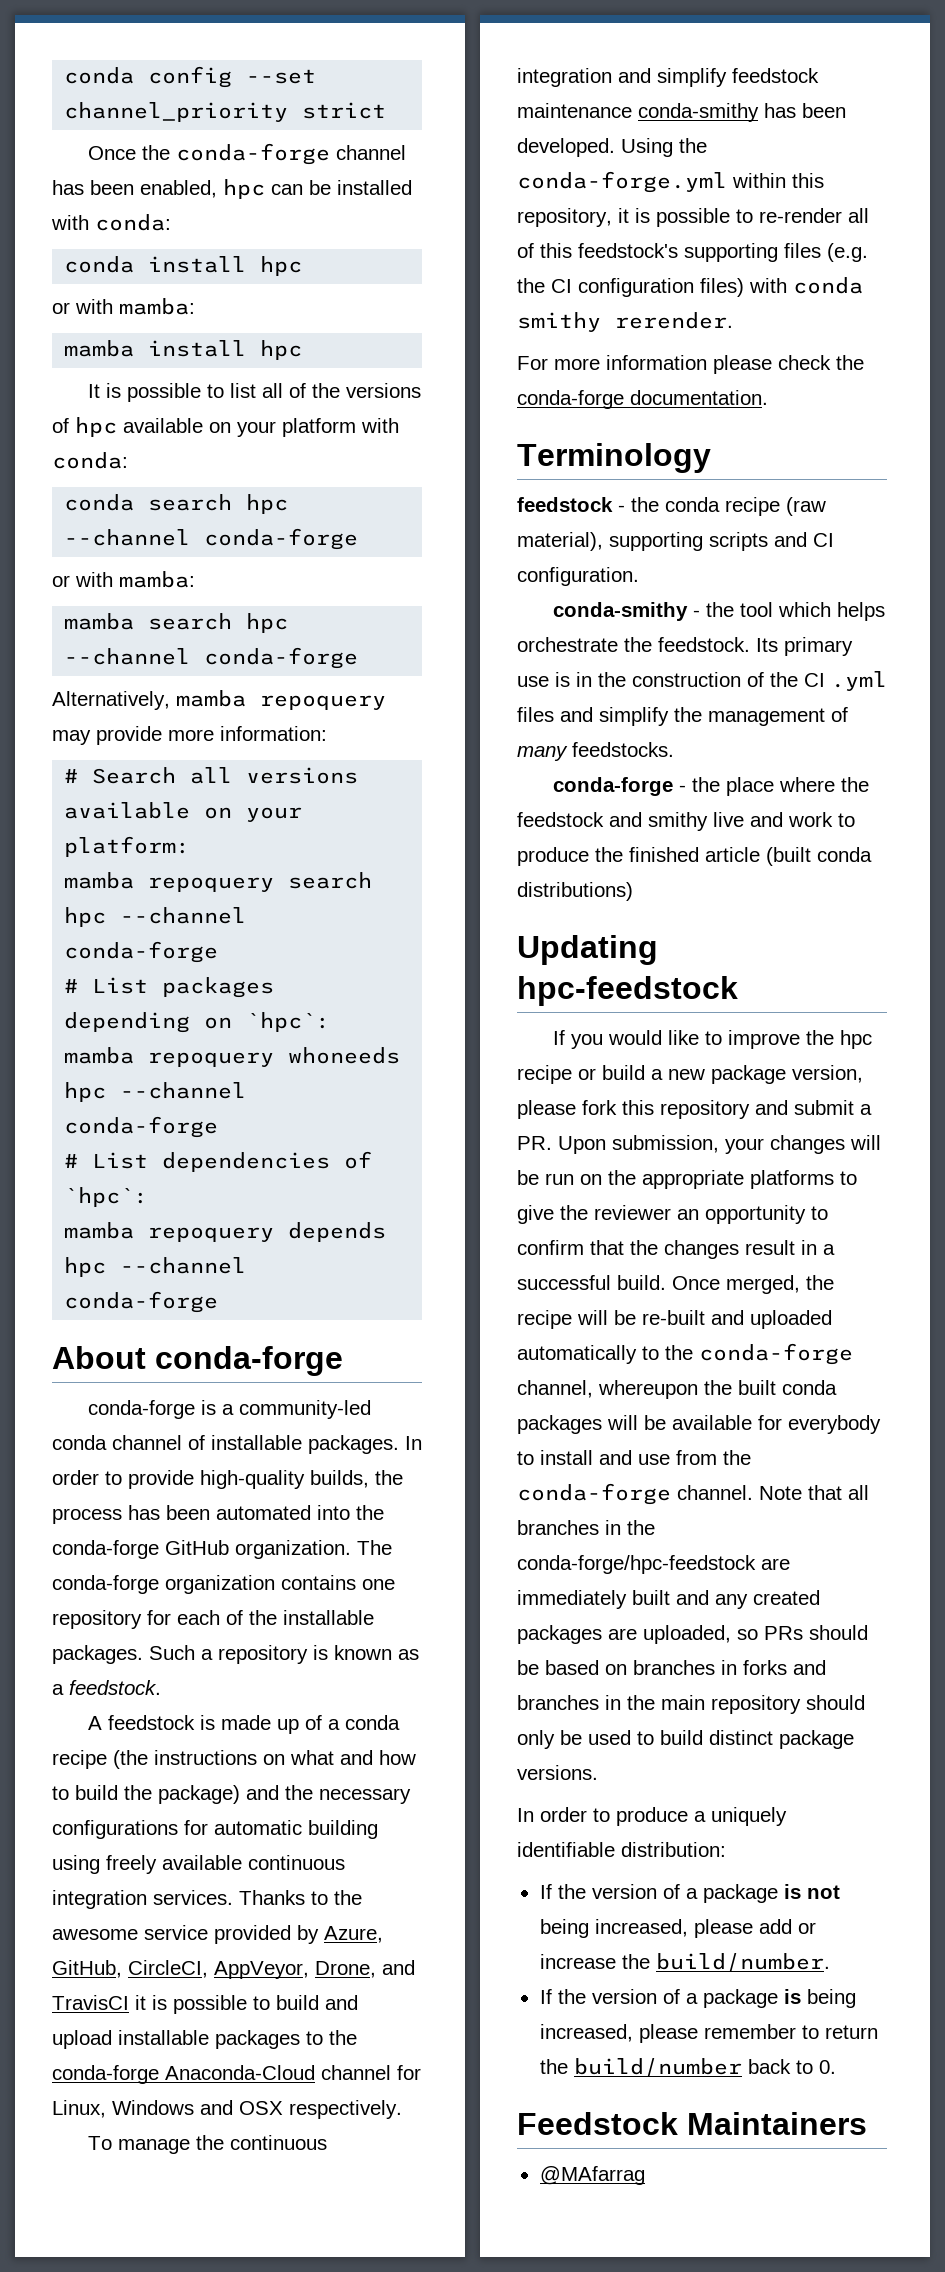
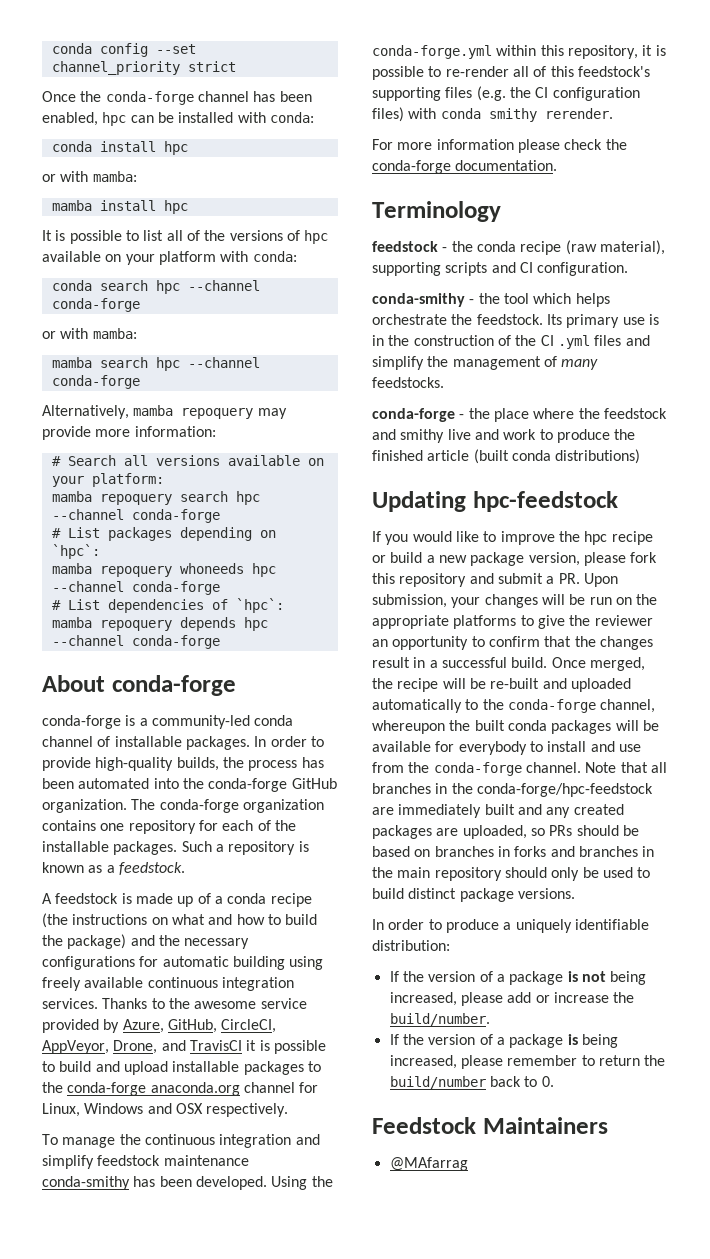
[165,2065,315,2080] Anaconda-Cloud -> [150,1082,240,1096] anaconda.org

